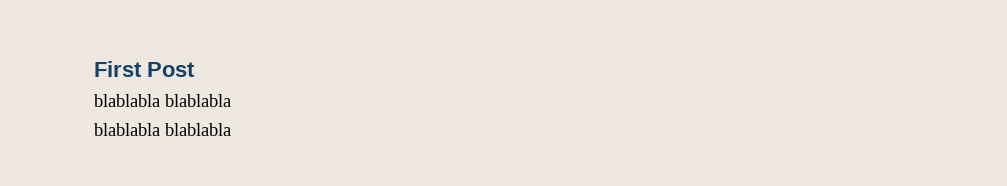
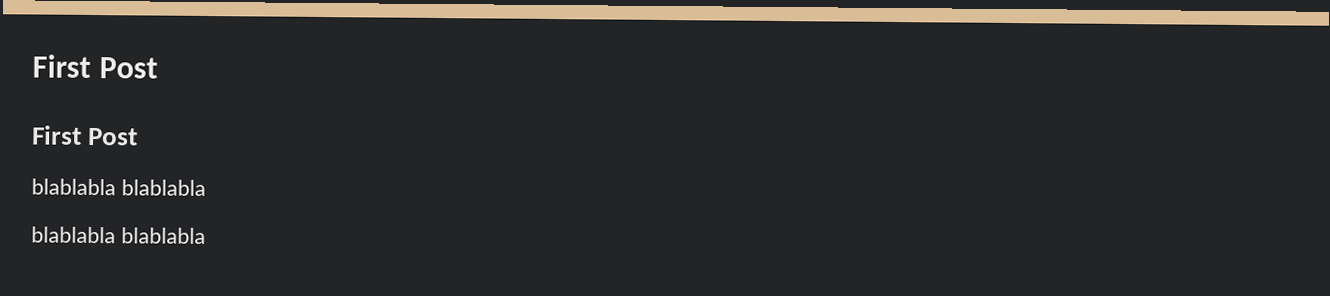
[94,61,195,77] First Post -> [32,54,158,79] [32,125,139,146] First Post // First Post

